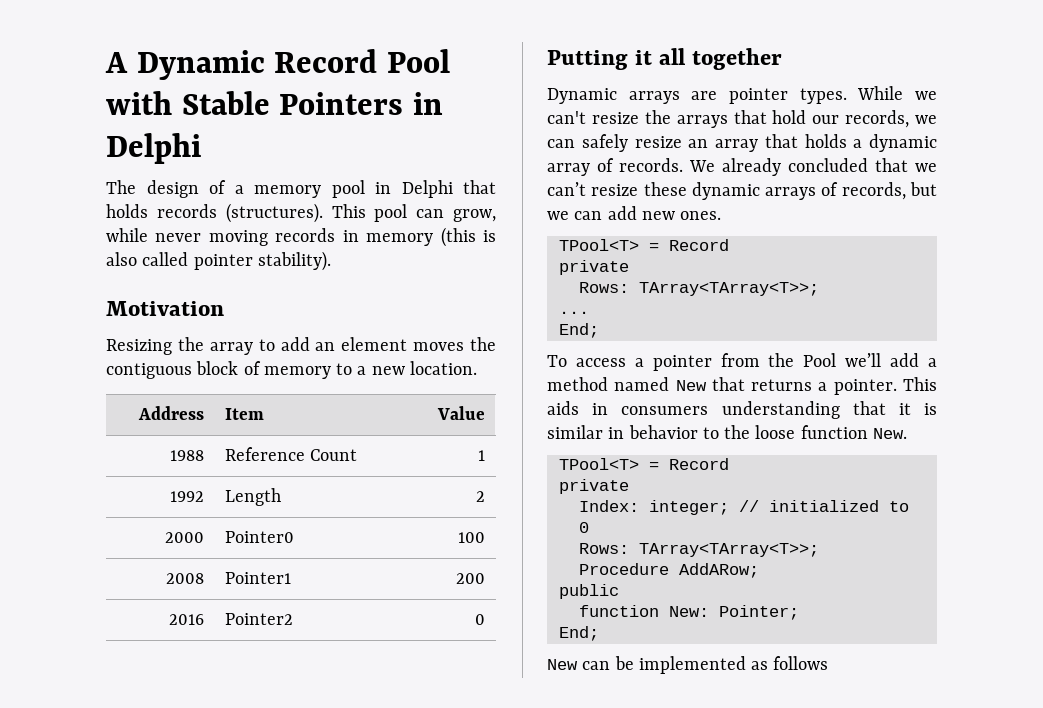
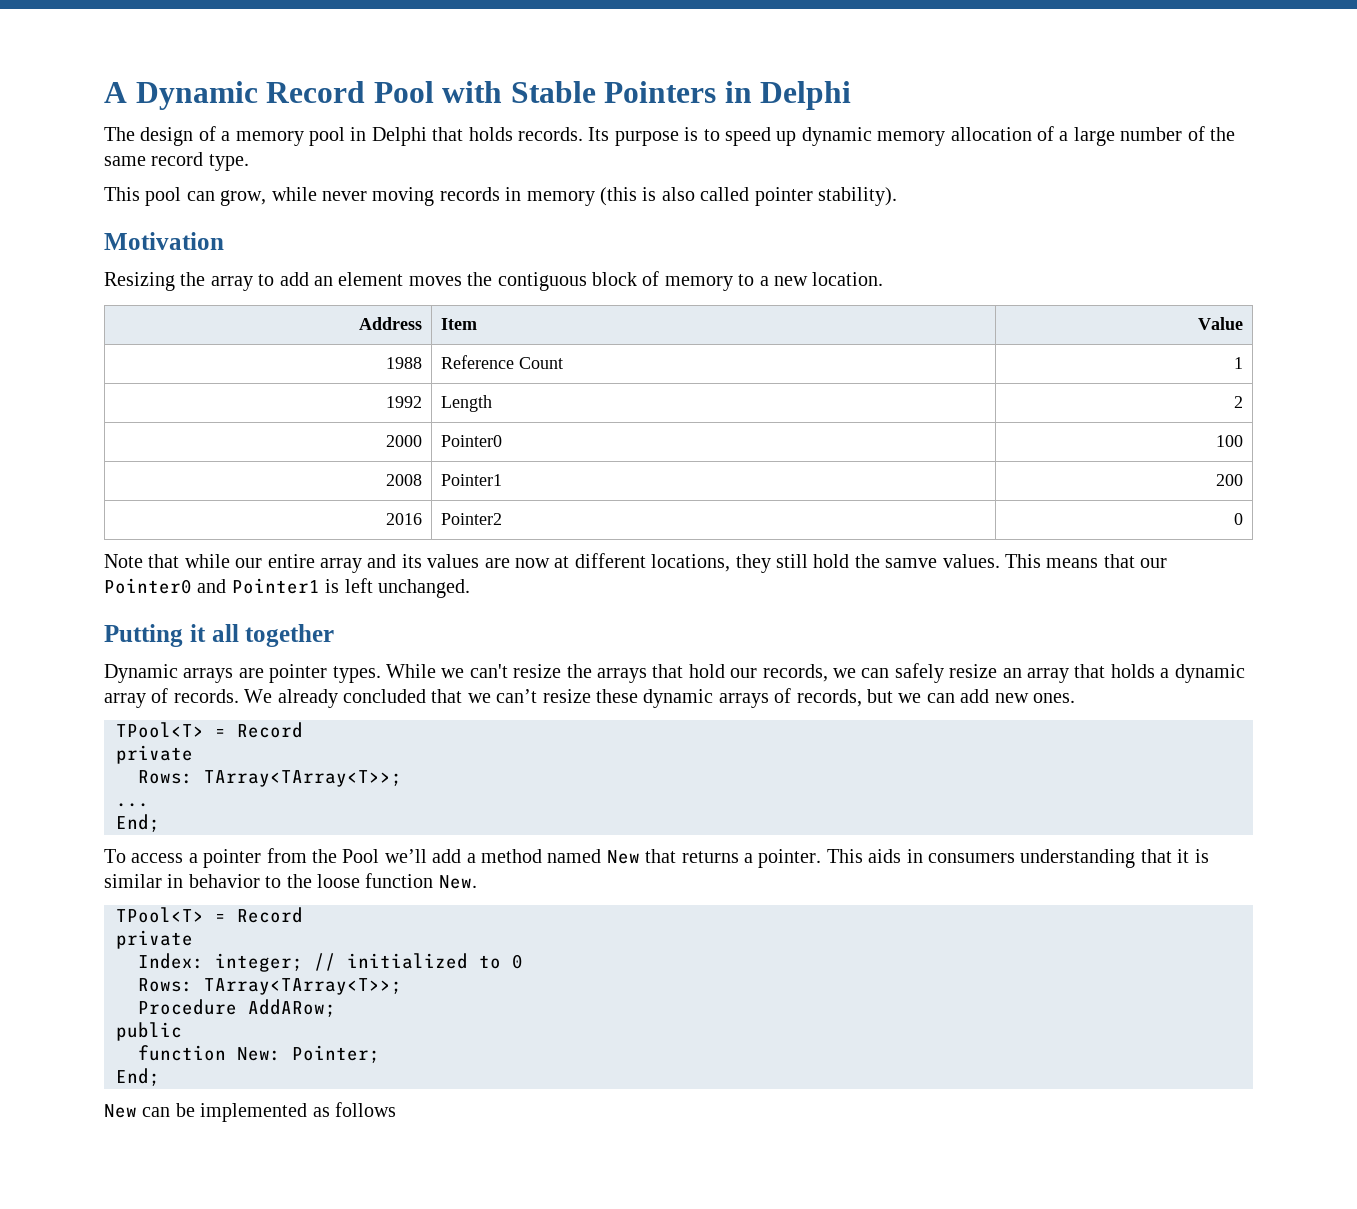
[156,203,323,223] records (structures). -> [518,126,1235,146] [104,152,249,171] records. Its purpose is to speed up dynamic memory allocation of a large number of the same record type. //
(486, 619) none -> [104,553,1168,573] [104,578,470,598] // Note that while our entire array and its values are now at different locations, they still hold the samve values. This means that our Pointer0 and Pointer1 is left unchanged.

